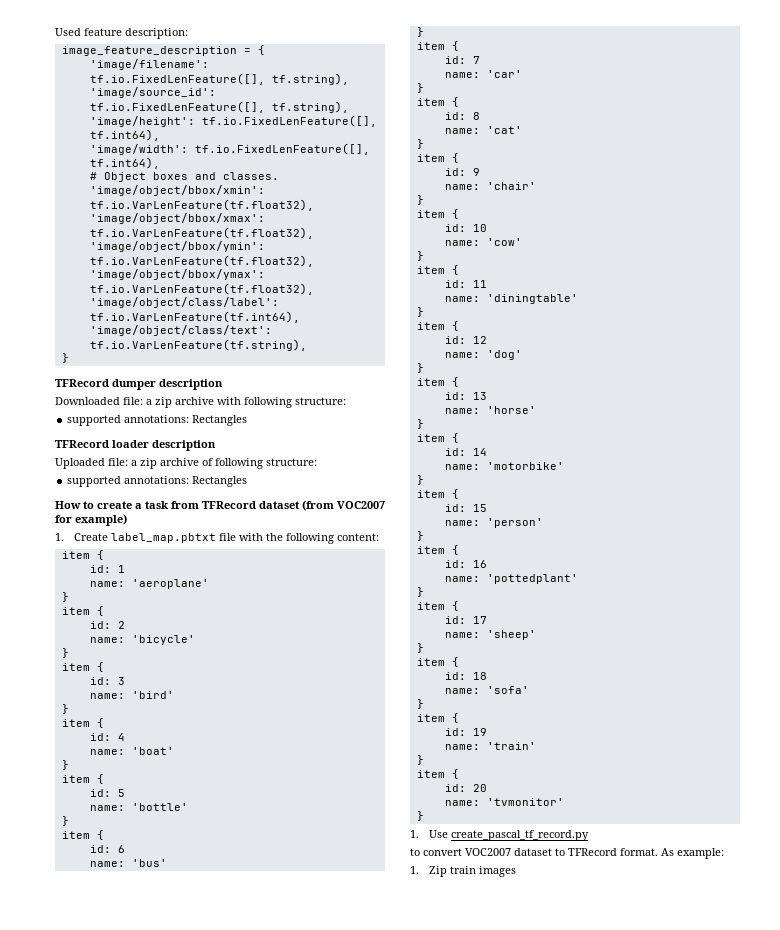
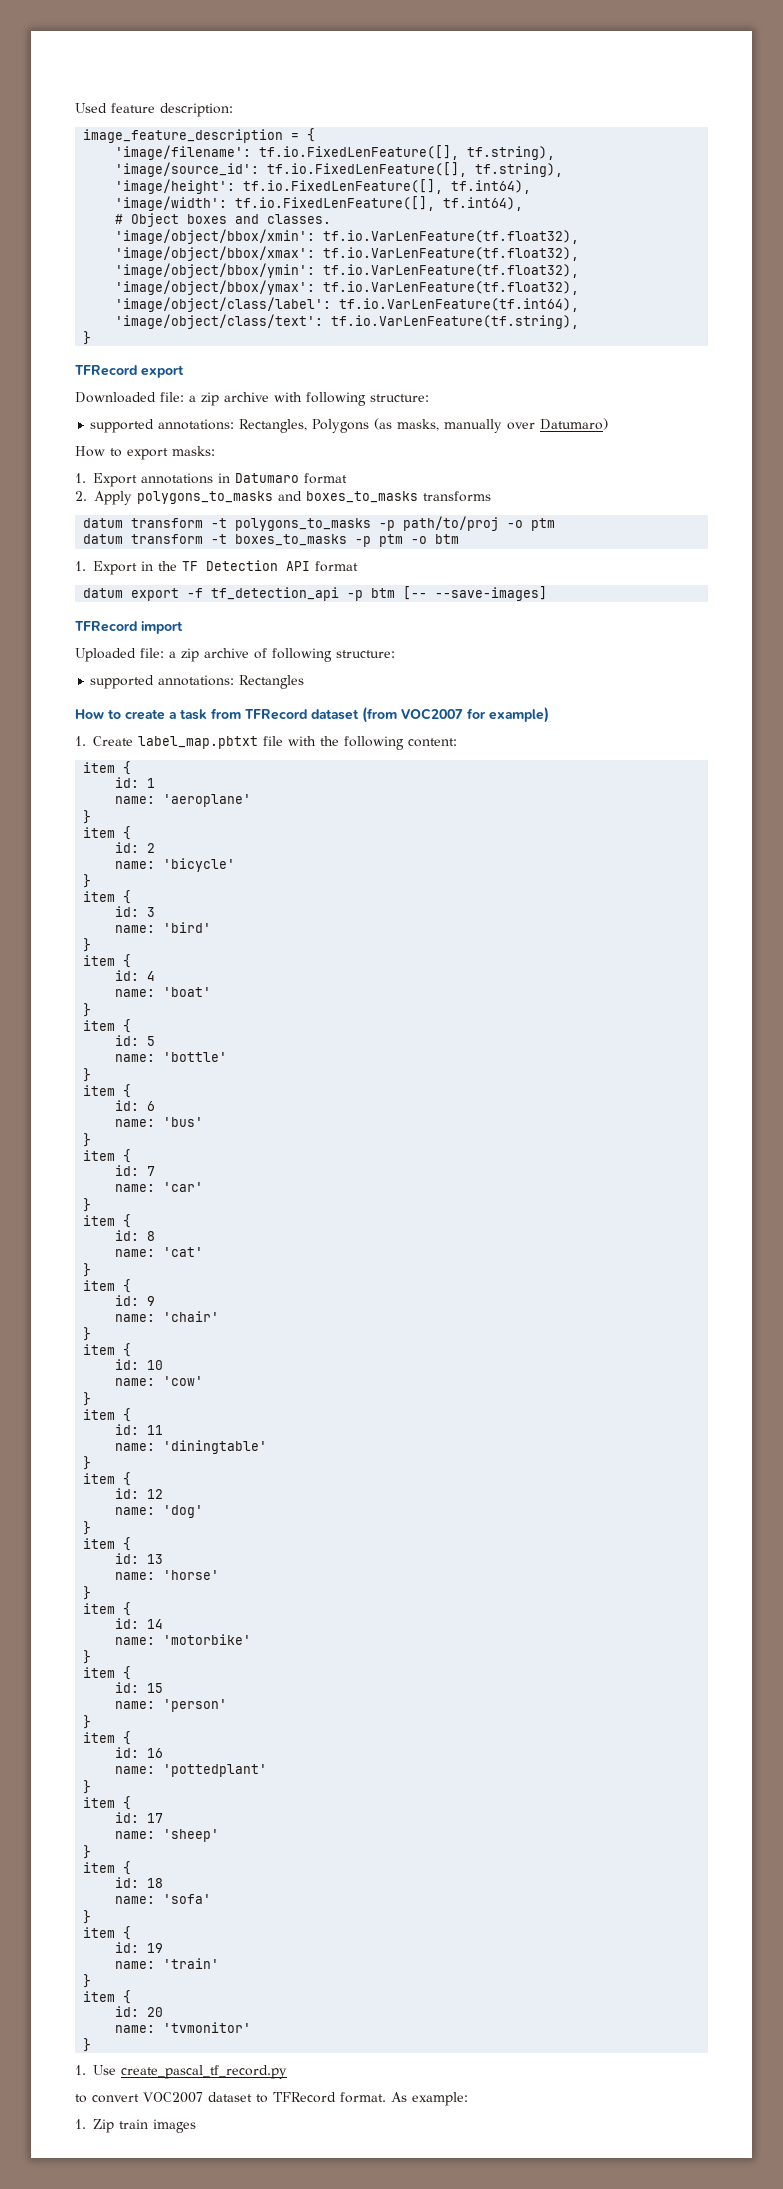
[112,379,223,390] dumper description -> [141,365,184,378] export
[192,415,248,426] [55,440,216,451] Rectangles // TFRecord loader description -> [239,418,609,433] [75,446,215,460] [75,473,347,487] [75,491,491,505] [83,516,556,531] [83,534,460,547] [75,560,358,575] [83,586,548,601] [75,621,183,634] Rectangles, Polygons (as masks, manually over Datumaro) // How to export masks: // 1. Export annotations in Datumaro format // 2. Apply polygons_to_masks and boxes_to_masks transforms // datum transform -t polygons_to_masks -p path/to/proj -o ptm // datum transform -t boxes_to_masks -p ptm -o btm // 1. Export in the TF Detection API format // datum export -f tf_detection_api -p btm [-- --save-images] // TFRecord import

